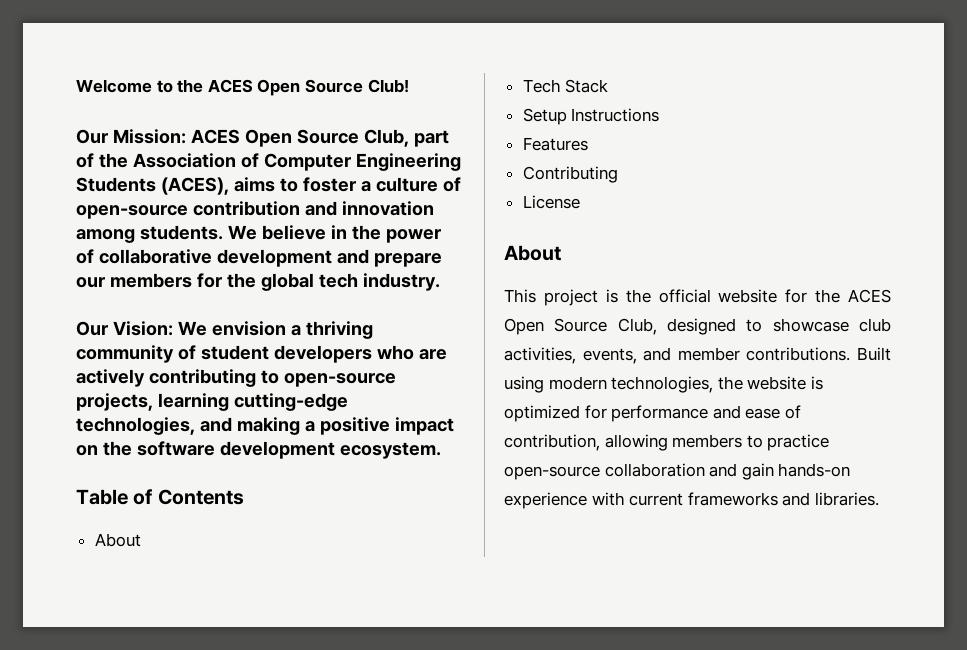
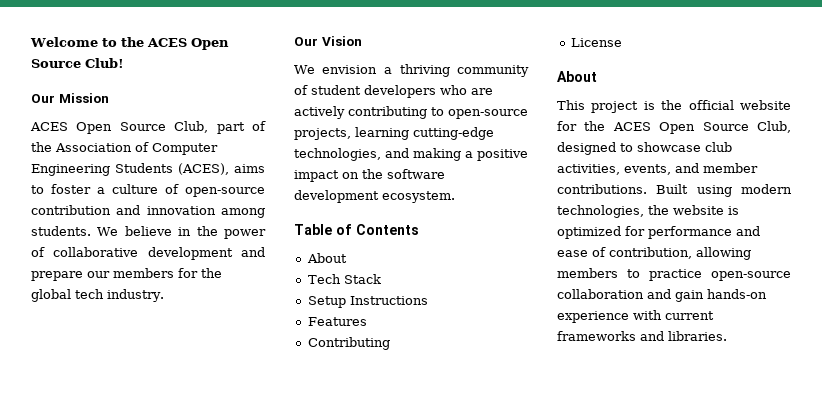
[112,129,186,144] Mission: -> [58,93,109,103] Mission //
[112,321,173,336] Vision: -> [321,36,362,46] Vision //

